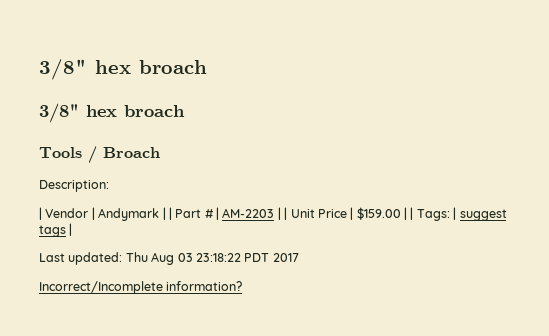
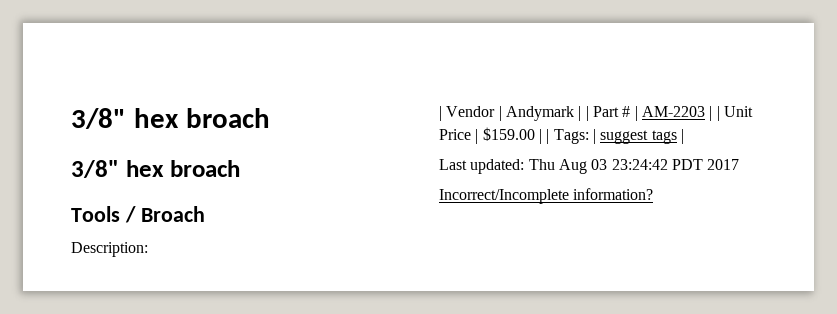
[195,253,241,262] 23:18:22 -> [611,159,668,170] 23:24:42

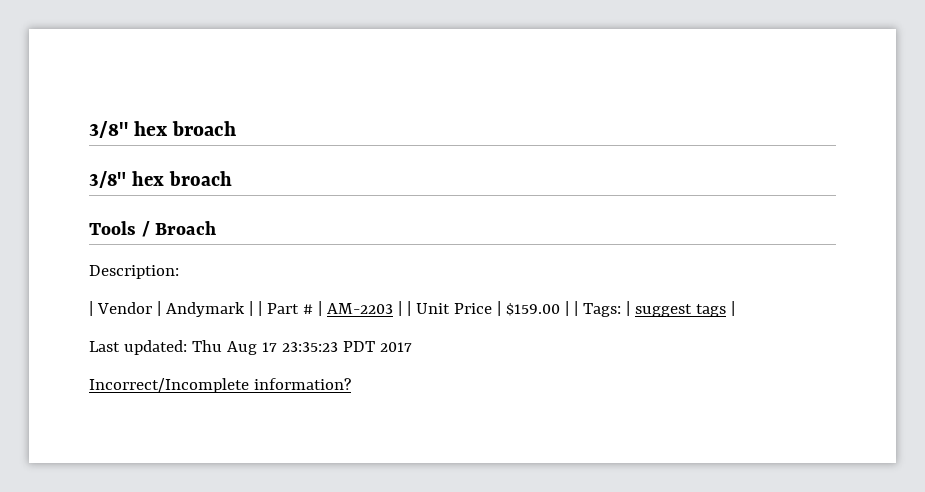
[591,159,668,170] 03 23:24:42 -> [261,342,338,352] 17 23:35:23

